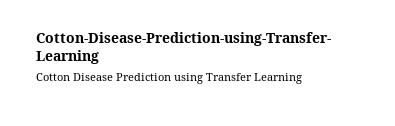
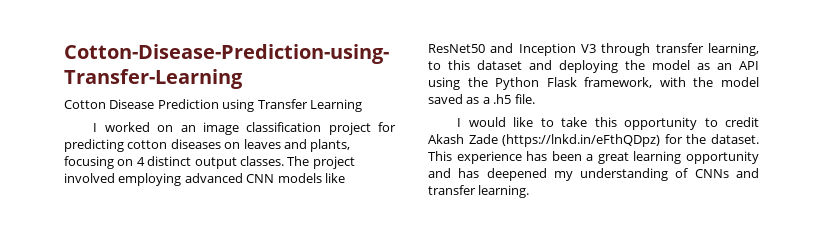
(302, 78) none -> [93,122,396,135] [64,139,351,152] [64,156,355,169] [64,173,345,186] [428,43,759,56] [428,60,759,73] [428,77,759,90] [428,94,535,104] [457,117,759,130] [428,134,759,147] [428,151,759,164] [428,168,759,181] [428,185,530,198] // I worked on an image classification project for predicting cotton diseases on leaves and plants, focusing on 4 distinct output classes. The project involved employing advanced CNN models like ResNet50 and Inception V3 through transfer learning, to this dataset and deploying the model as an API using the Python Flask framework, with the model saved as a .h5 file. // I would like to take this opportunity to credit Akash Zade (https://lnkd.in/eFthQDpz) for the dataset. This experience has been a great learning opportunity and has deepened my understanding of CNNs and transfer learning.

